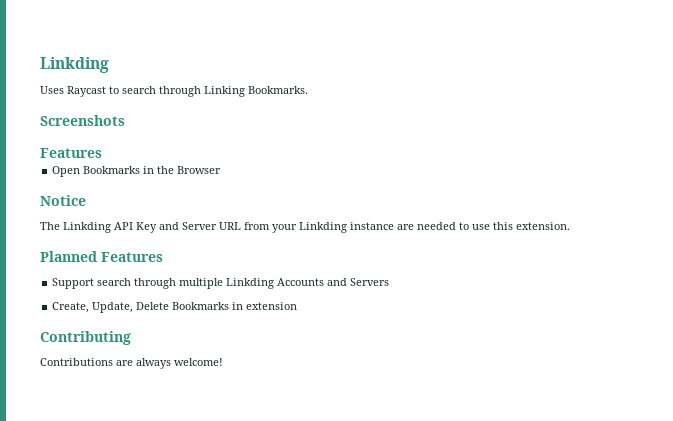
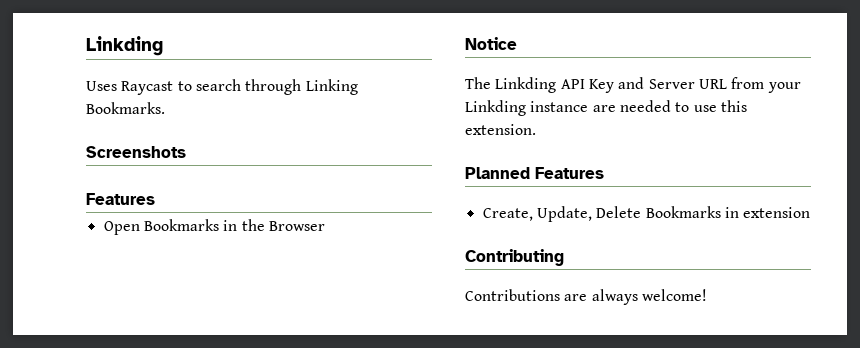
[52,278,390,289] // Support search through multiple Linkding Accounts and Servers -> (604, 173) none

